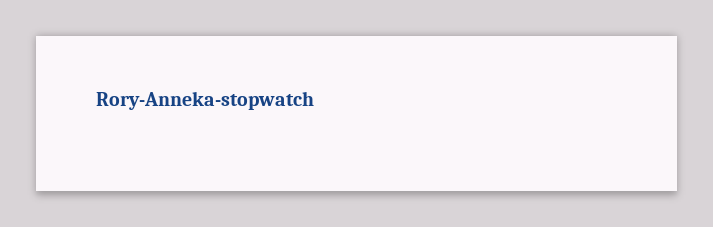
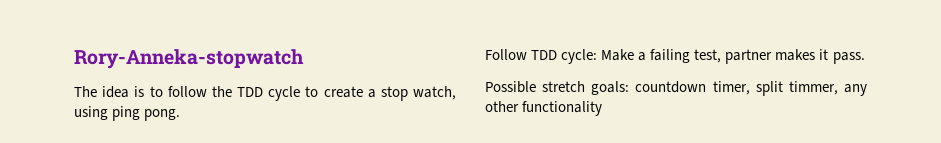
(314, 100) none -> [74,86,457,101] [74,106,181,121] [485,49,865,64] [485,81,867,96] [485,101,603,116] // The idea is to follow the TDD cycle to create a stop watch, using ping pong. // Follow TDD cycle: Make a failing test, partner makes it pass. // Possible stretch goals: countdown timer, split timmer, any other functionality

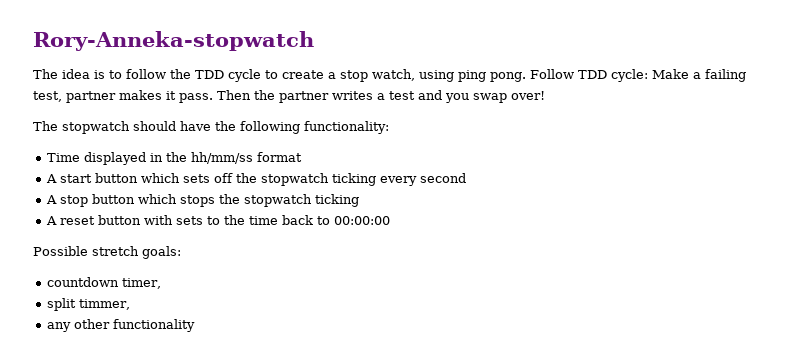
(181, 115) // -> (526, 77) none
(865, 58) none -> [217,90,545,103] [33,121,389,134] [47,152,303,165] [46,173,467,186] [46,194,360,207] [46,215,391,225] Then the partner writes a test and you swap over! // The stopwatch should have the following functionality: // Time displayed in the hh/mm/ss format // A start button which sets off the stopwatch ticking every second // A stop button which stops the stopwatch ticking // A reset button with sets to the time back to 00:00:00
(630, 88) none -> (181, 252) //
(750, 88) none -> (162, 283) //
(838, 88) none -> (131, 304) //

